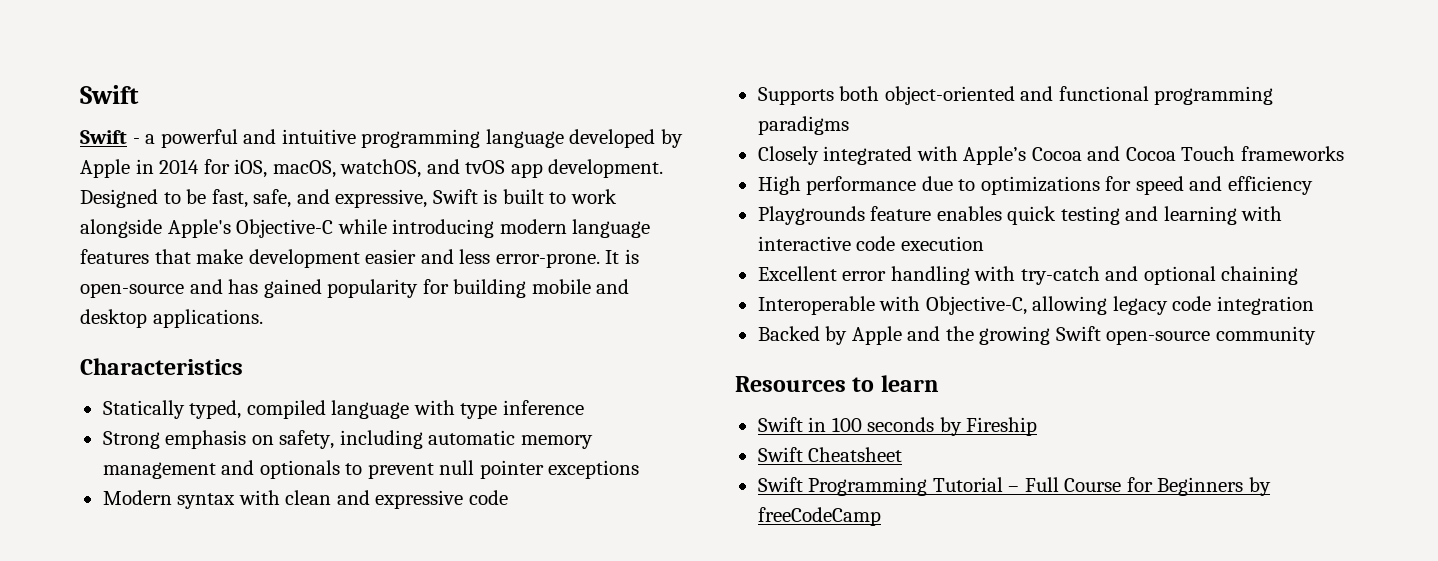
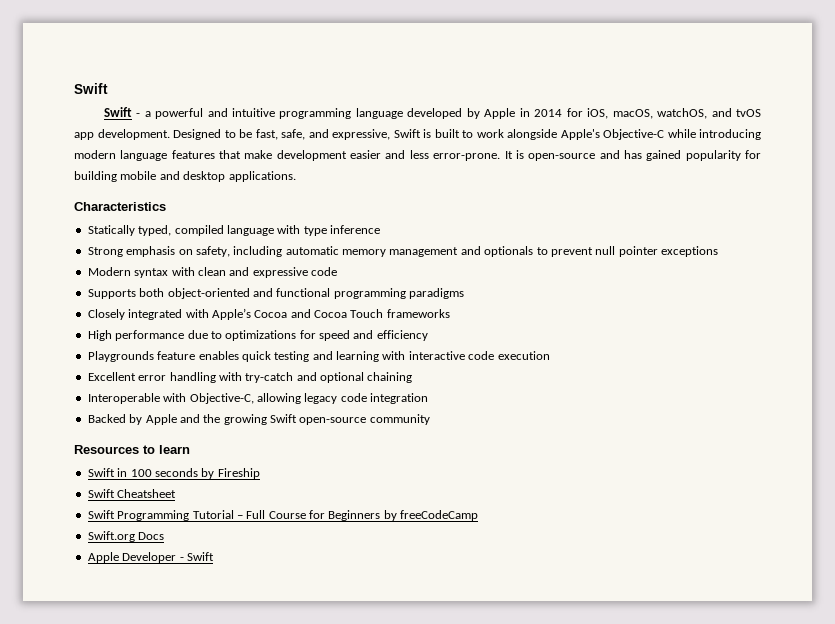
(881, 516) none -> [87,531,165,542] [87,552,214,563] // Swift.org Docs // Apple Developer - Swift

